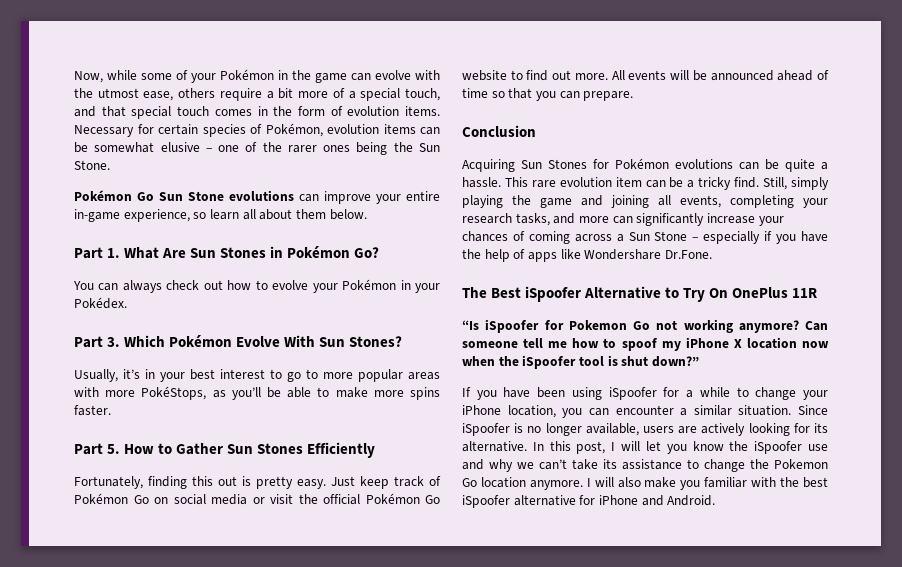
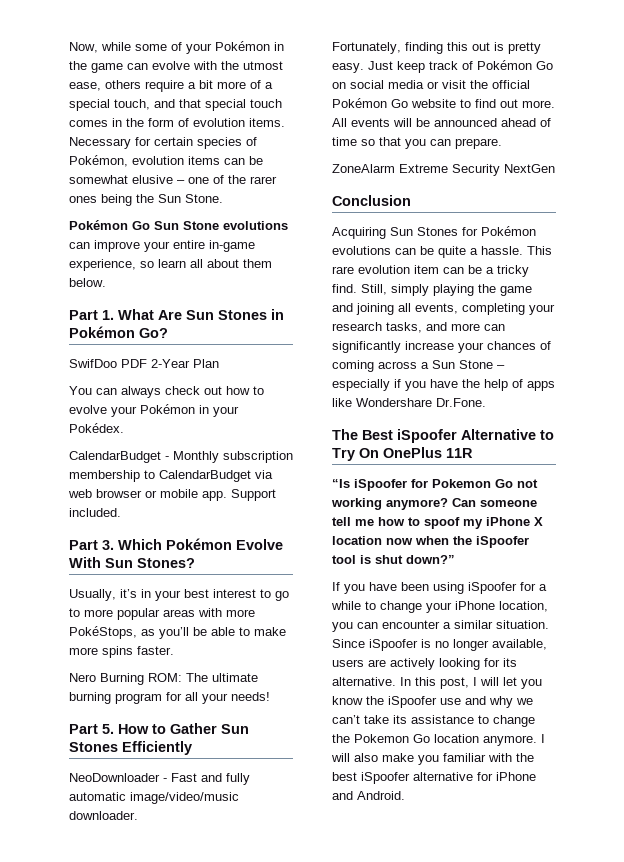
(380, 252) none -> [69,359,219,368] // SwifDoo PDF 2-Year Plan
(127, 303) none -> [69,451,293,463] [69,470,273,482] [68,489,276,501] [69,508,121,517] // CalendarBudget - Monthly subscription membership to CalendarBudget via web browser or mobile app. Support included.
(111, 410) none -> [69,673,258,685] [69,692,270,704] // Nero Burning ROM: The ultimate burning program for all your needs!
(376, 450) none -> [69,773,250,785] [69,792,239,804] [69,811,138,820] // NeoDownloader - Fast and fully automatic image/video/music downloader.
(634, 96) none -> [332,164,555,176] // ZoneAlarm Extreme Security NextGen

